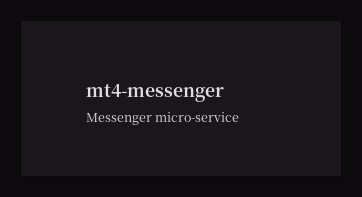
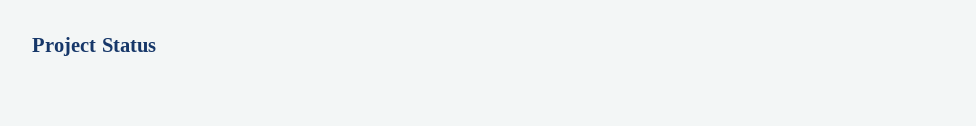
[86,84,224,102] [86,112,240,125] mt4-messenger // Messenger micro-service -> [32,37,156,56] Project Status

